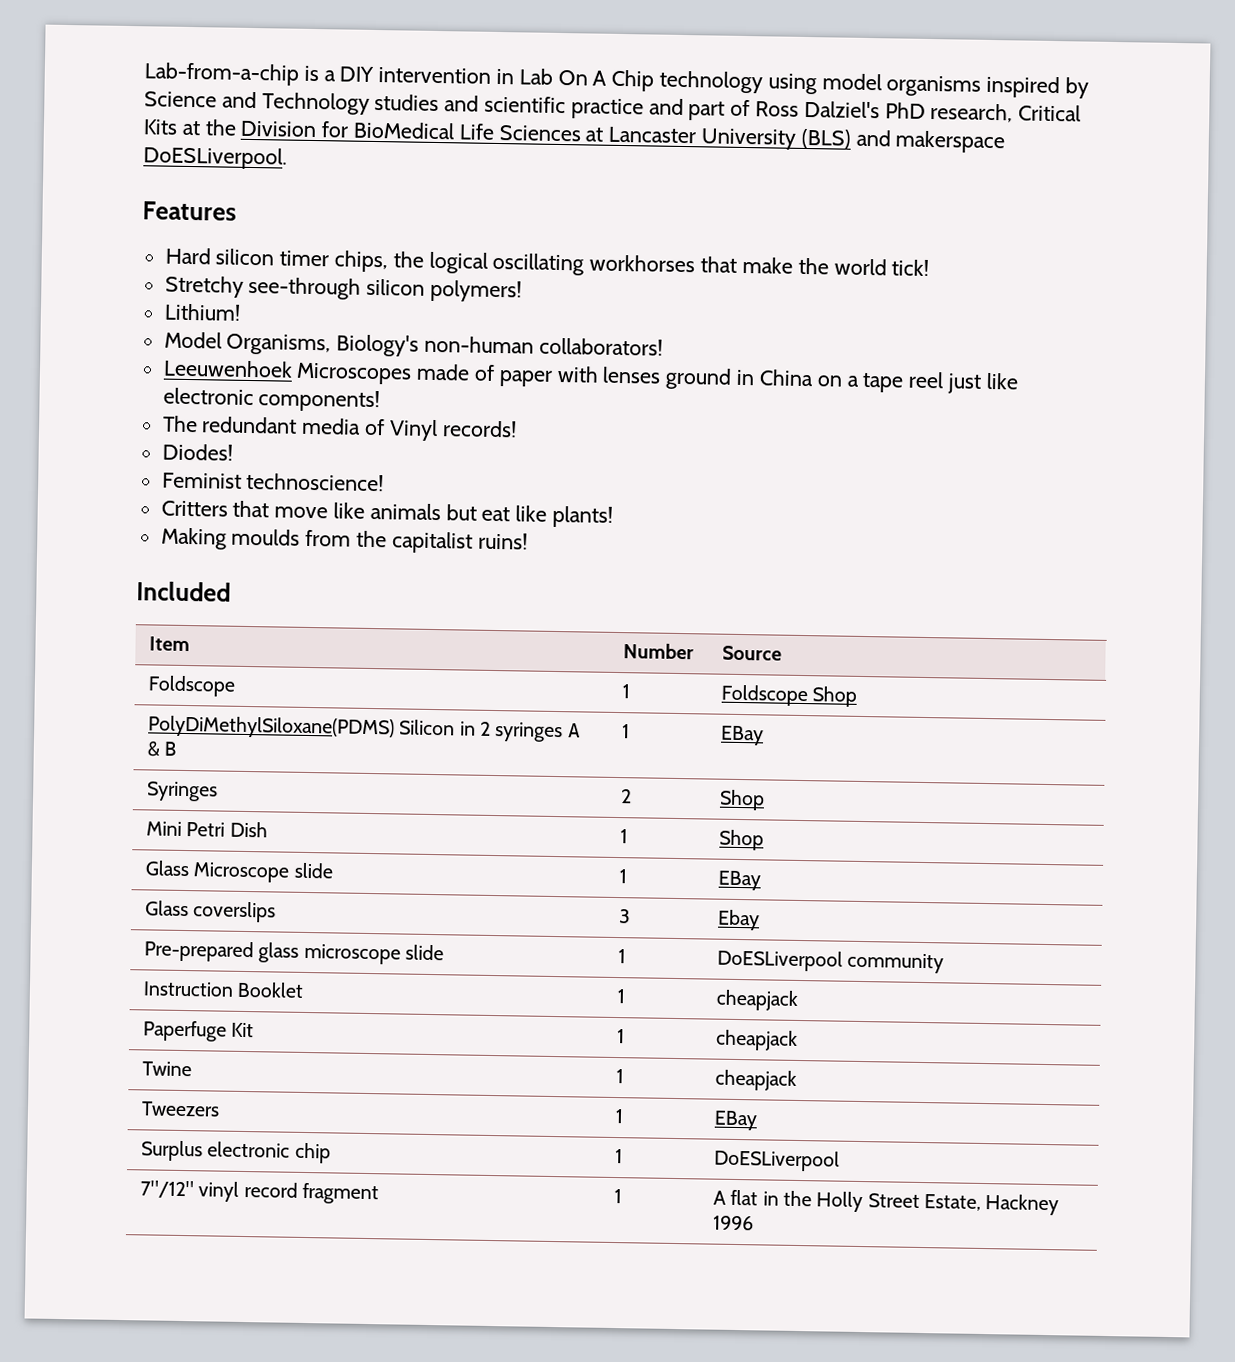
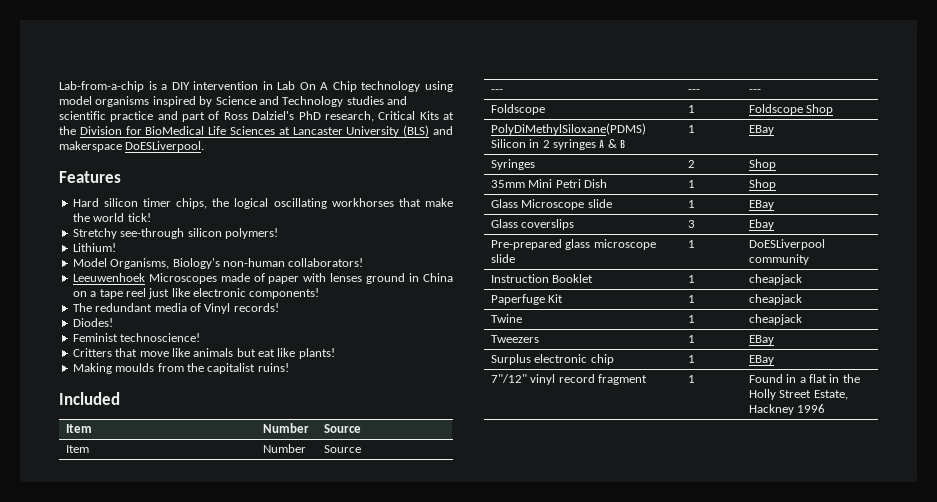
(783, 653) none -> [65,445,89,453] [262,444,306,453] [323,445,361,453] [490,89,503,93] [687,89,700,93] [748,89,761,93] // Item | Number | Source // --- | --- | ---
(766, 800) none -> [490,180,525,188] 35mm
[714,1149,841,1172] DoESLiverpool -> [748,355,774,365] EBay
[713,1190,727,1205] A -> [748,374,806,383] Found in a

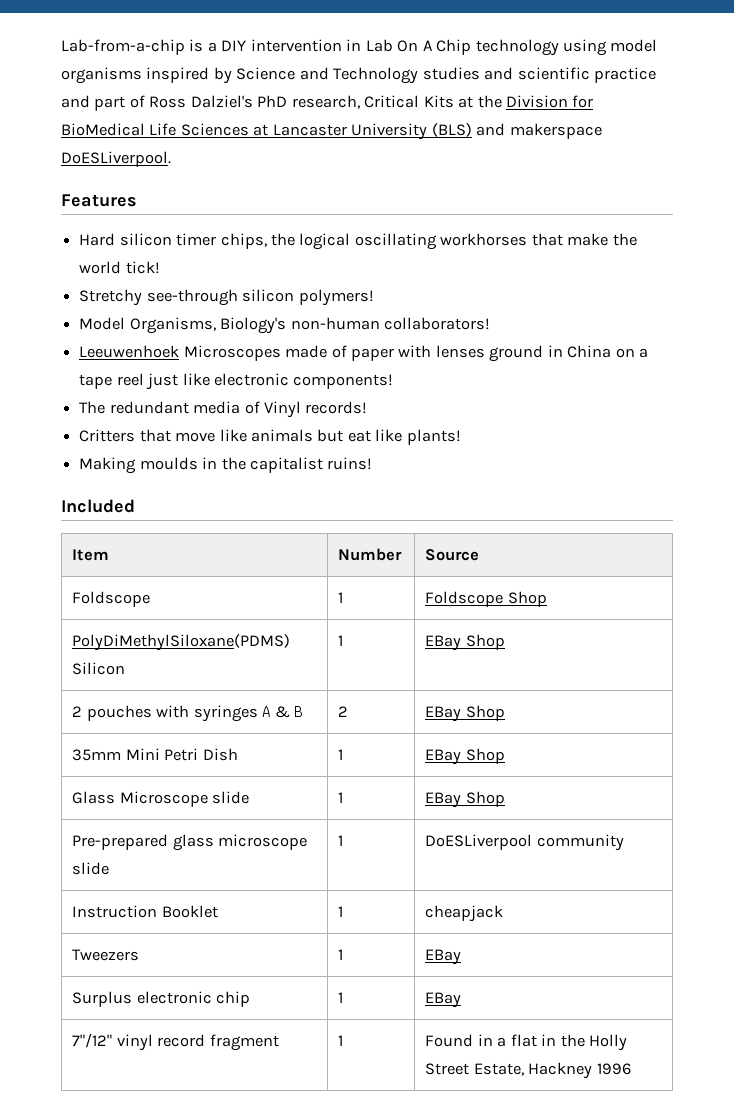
[72,243,116,252] // Lithium! -> (374, 297) none
[72,318,113,327] [72,333,201,342] // Diodes! // Feminist technoscience! -> (368, 407) none
[157,363,184,372] from -> [202,457,218,469] in
[65,445,89,453] [262,444,306,453] [323,445,361,453] [490,89,503,93] [687,89,700,93] [748,89,761,93] // Item | Number | Source // --- | --- | --- -> (480, 555) none
[529,139,550,148] in 2 -> [338,635,344,646] [425,634,505,651] [72,705,190,721] | 1 | EBay Shop // 2 pouches with
[687,125,695,133] [748,125,774,135] [490,159,535,170] [687,160,695,168] 1 | EBay // Syringes | 2 | -> [338,706,349,717] [425,706,462,722] 2 | EBay
(695, 184) none -> [425,749,462,765] EBay
[490,219,575,230] [687,220,695,228] [748,219,774,230] // Glass coverslips | 3 | Ebay -> [465,791,505,807] Shop
[490,294,564,305] [687,295,695,303] [748,294,802,305] [490,314,522,323] [687,315,695,323] [748,314,802,325] // Paperfuge Kit | 1 | cheapjack // Twine | 1 | cheapjack -> (504, 913) none

